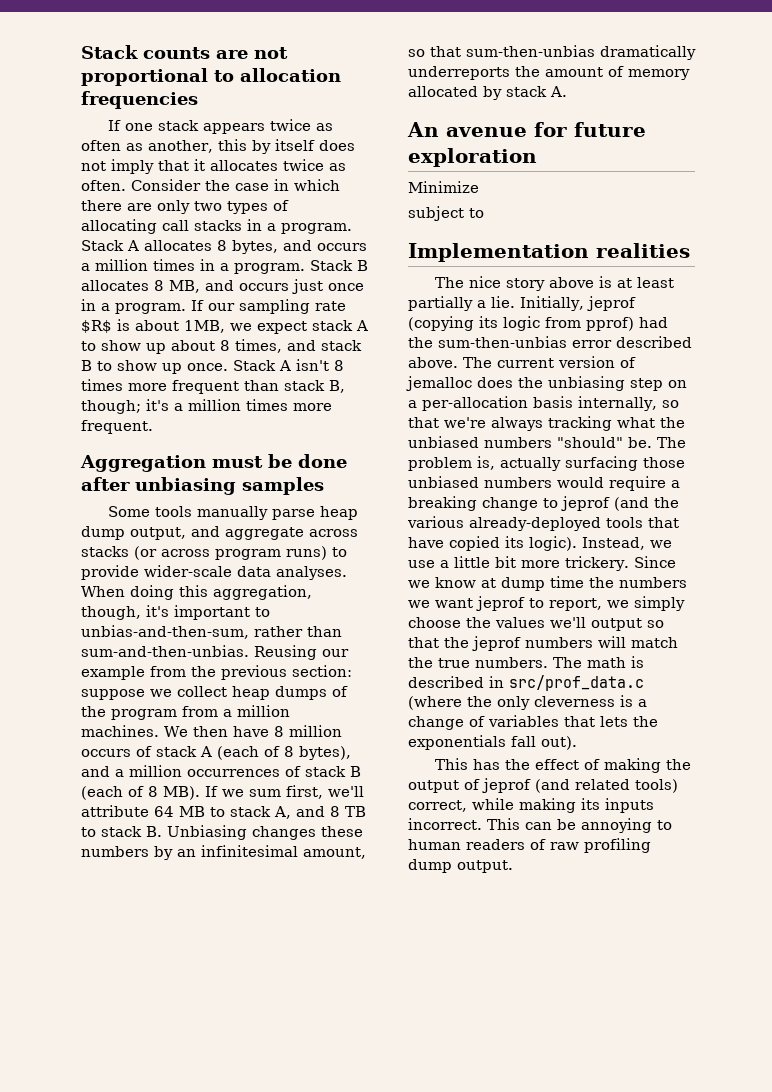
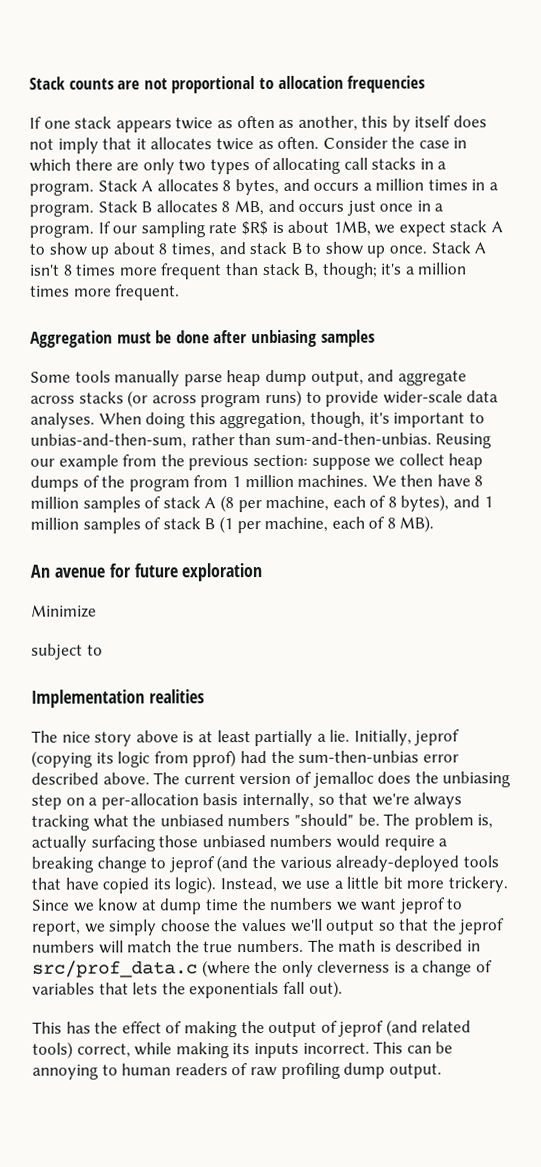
[223,709,232,717] a -> [231,476,241,488] 1
[81,749,131,757] occurs -> [82,496,141,513] samples
[217,746,351,760] [81,765,361,777] [81,785,364,800] [81,805,366,819] [81,825,363,840] [81,845,366,860] [408,45,696,60] [408,66,690,80] [408,86,567,100] (each of 8 bytes), and a million occurrences of stack B (each of 8 MB). If we sum first, we'll attribute 64 MB to stack A, and 8 TB to stack B. Unbiasing changes these numbers by an infinitesimal amount, so that sum-then-unbias dramatically underreports the amount of memory allocated by stack A. -> [219,494,493,513] [30,515,435,534] (8 per machine, each of 8 bytes), and 1 million samples of stack B (1 per machine, each of 8 MB).

